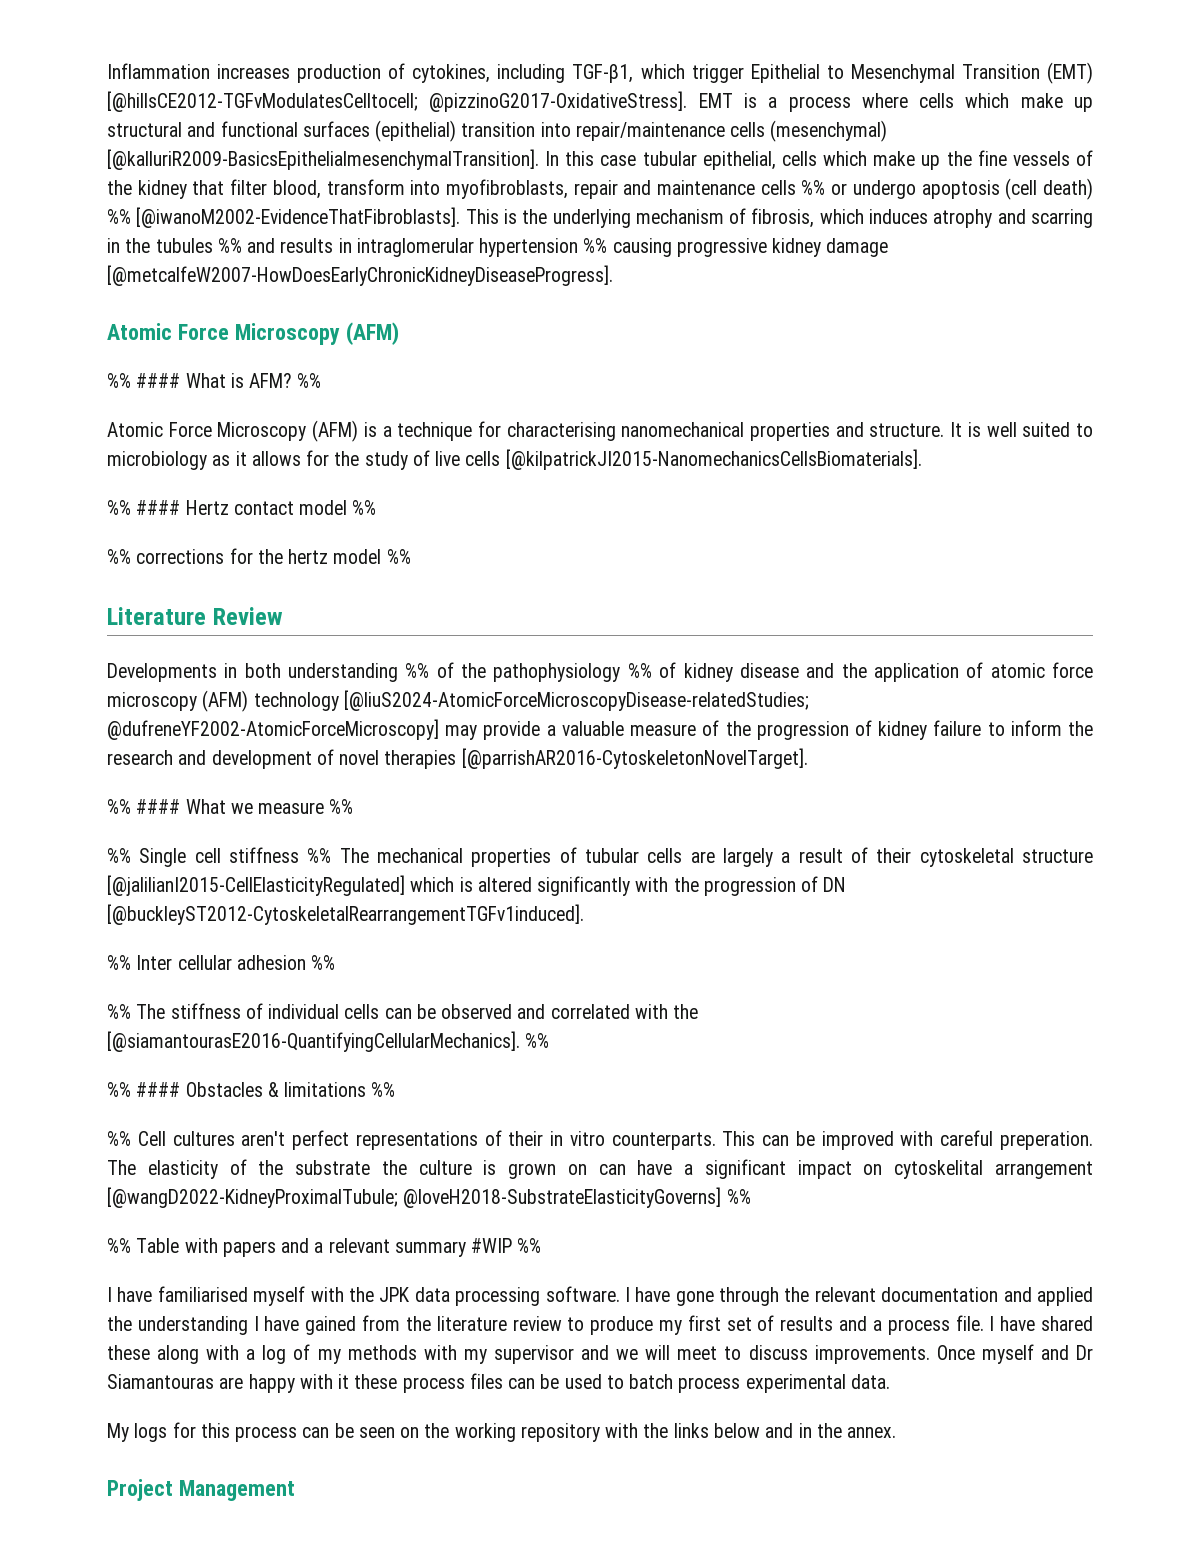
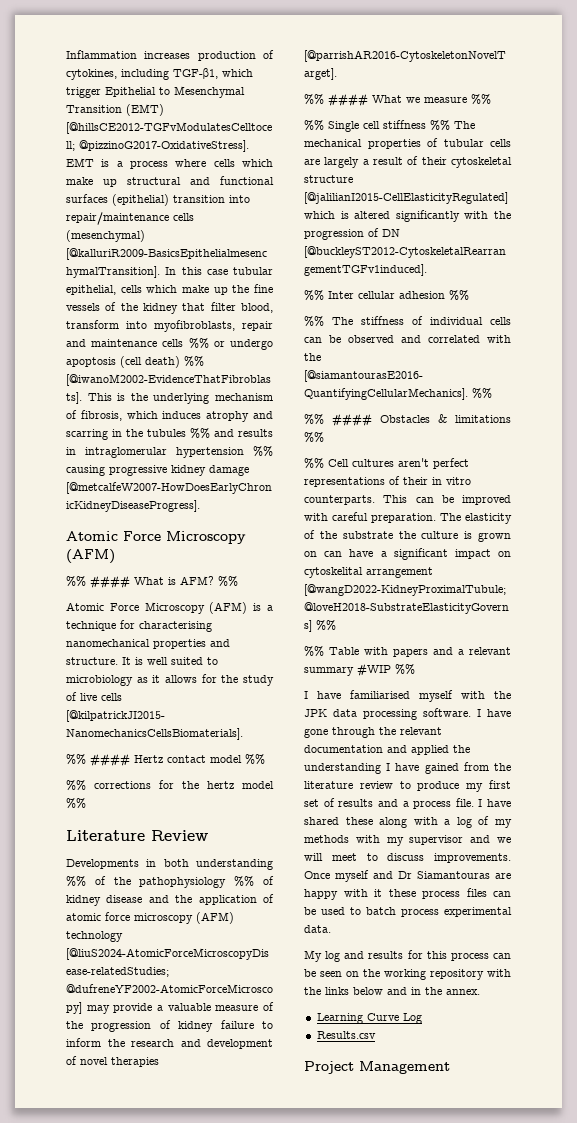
[999,1131,1093,1150] preperation. -> [371,513,436,523] preparation.
[134,1423,168,1442] logs -> [325,951,404,962] log and results
(897, 1432) none -> [316,1013,422,1024] [316,1031,376,1039] // Learning Curve Log // Results.csv

